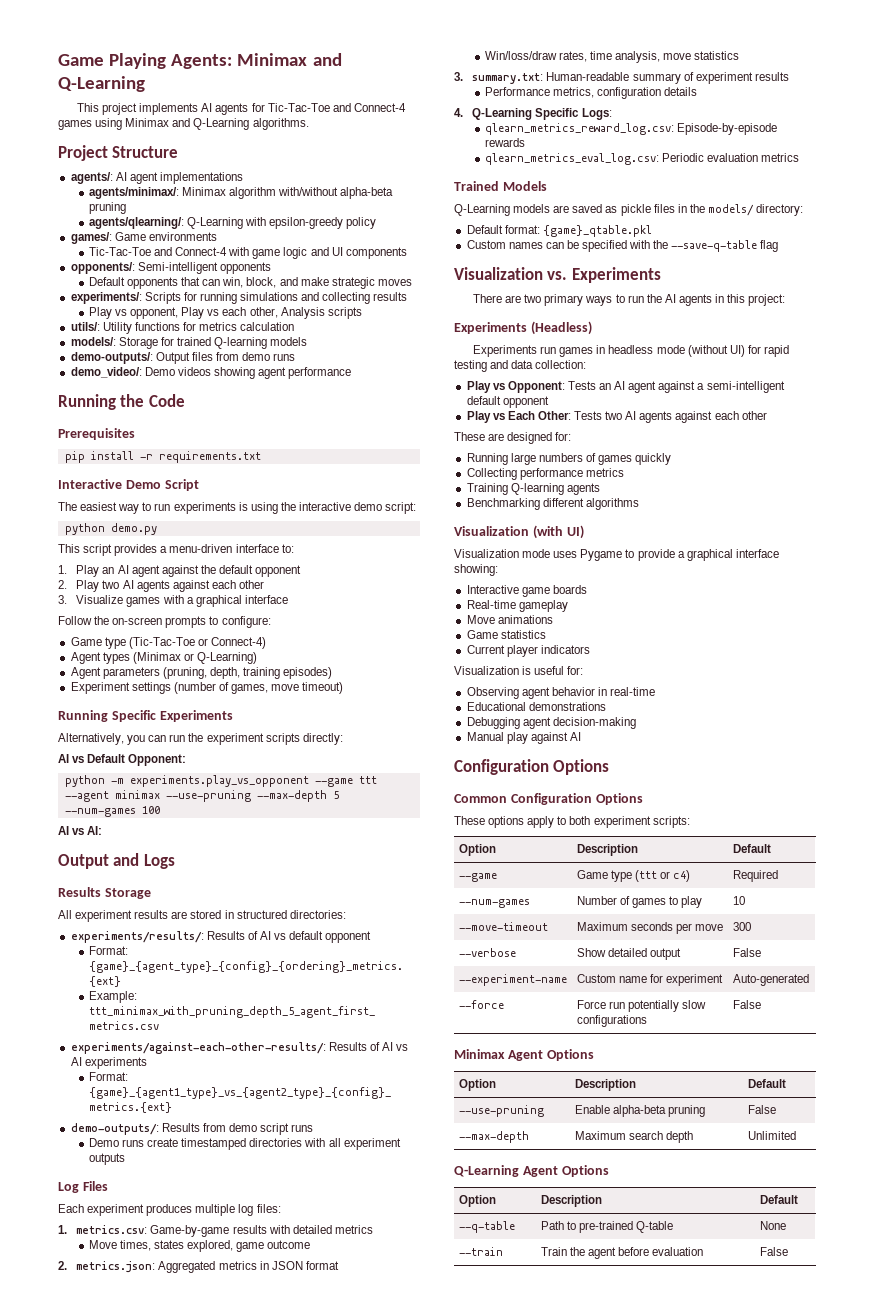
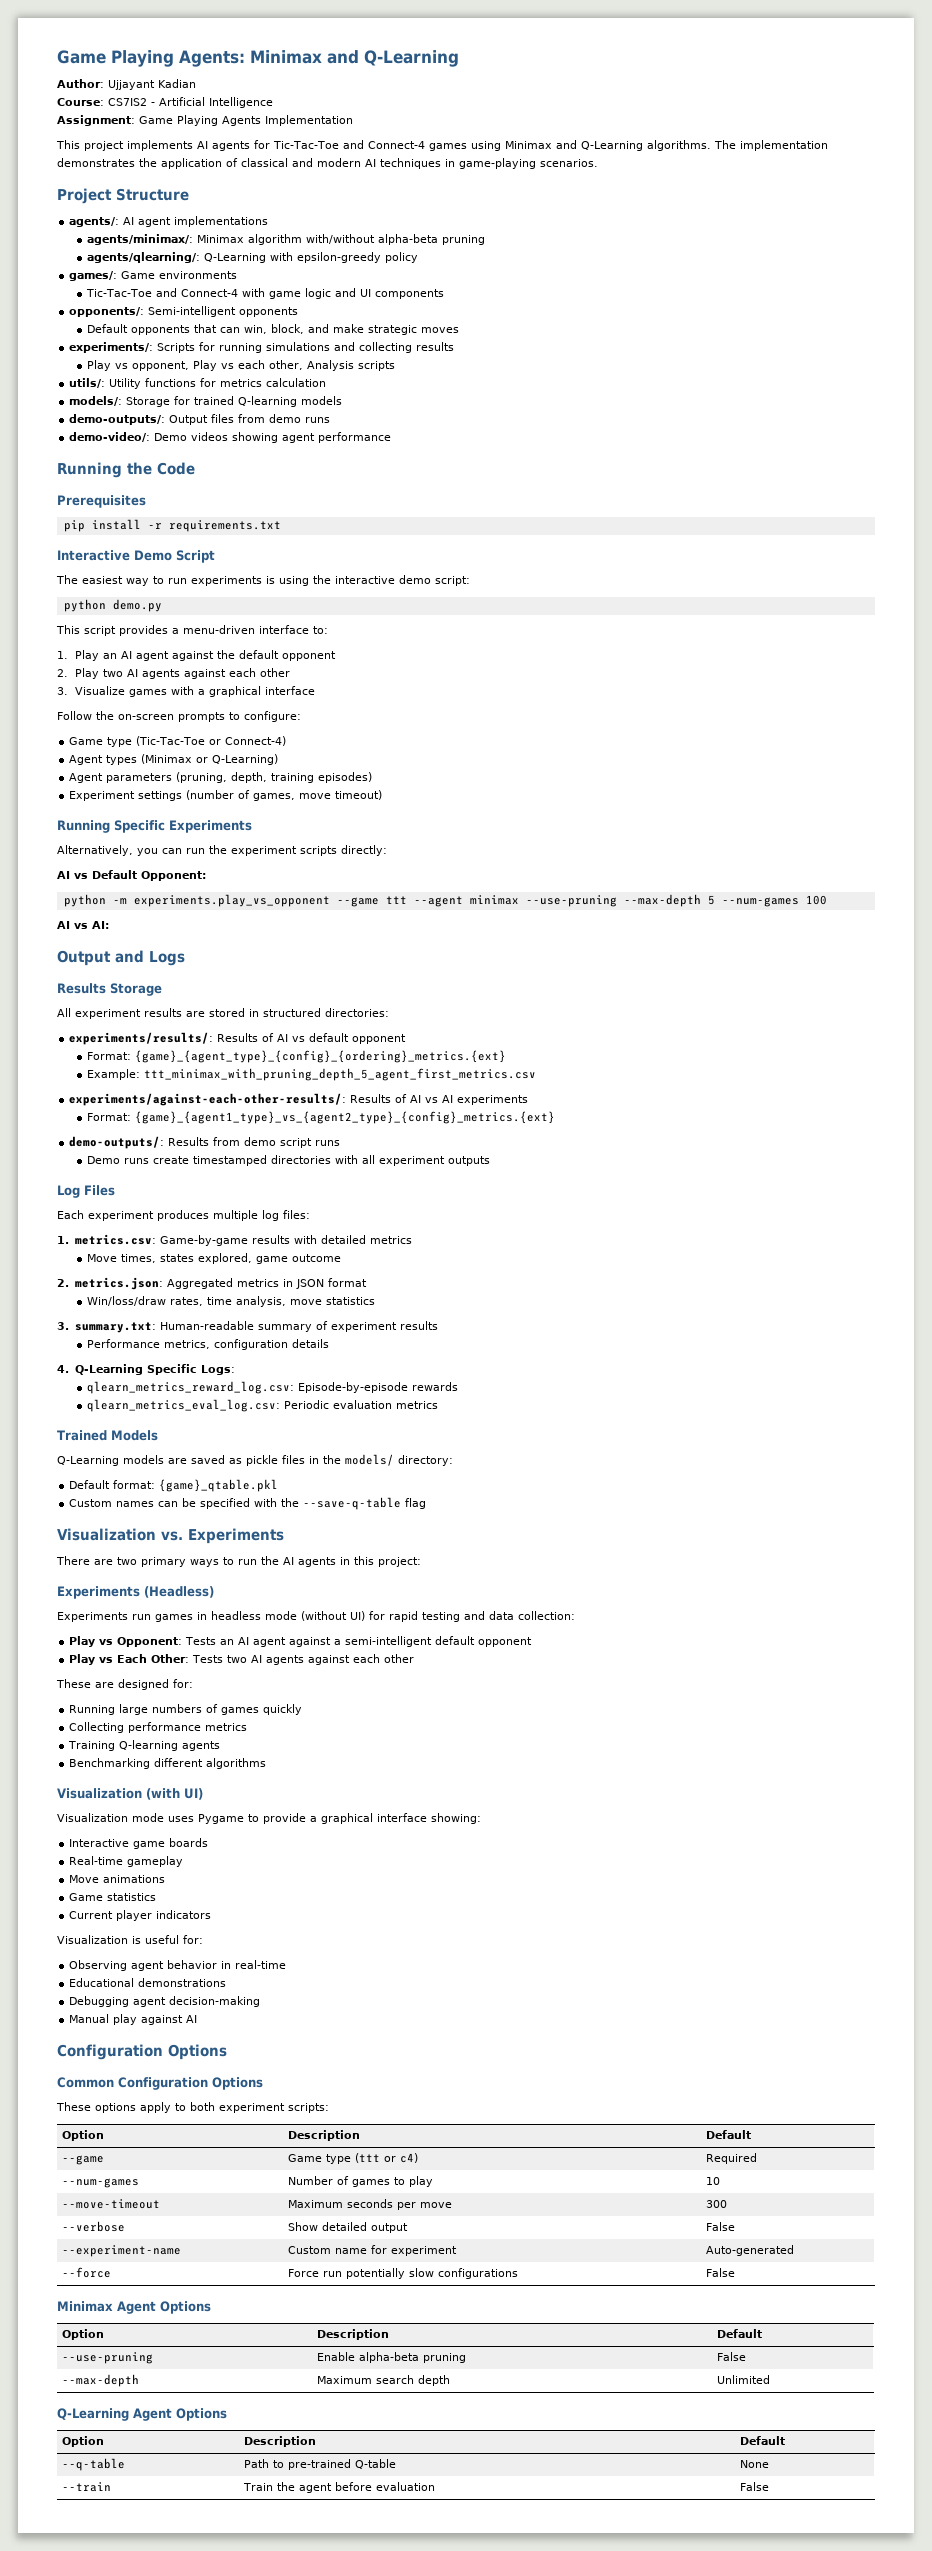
(145, 84) none -> [57,79,196,90] [57,97,273,108] [57,115,353,126] // Author: Ujjayant Kadian // Course: CS7IS2 - Artificial Intelligence // Assignment: Game Playing Agents Implementation
(309, 124) none -> [713,140,828,151] [57,158,598,169] The implementation demonstrates the application of classical and modern AI techniques in game-playing scenarios.
[70,367,142,378] demo_video/: -> [69,432,151,442] demo-video/:

